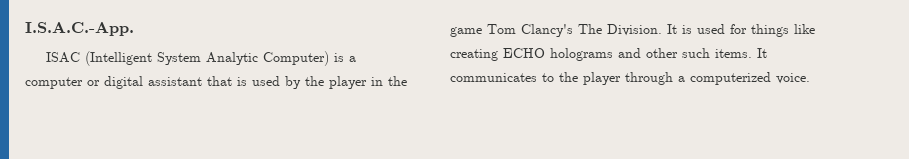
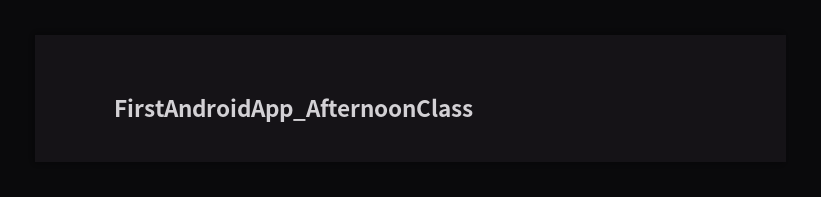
[25,22,134,36] [46,51,357,66] [25,76,407,89] [450,24,815,37] [450,48,767,61] [450,72,810,85] I.S.A.C.-App. // ISAC (Intelligent System Analytic Computer) is a computer or digital assistant that is used by the player in the game Tom Clancy's The Division. It is used for things like creating ECHO holograms and other such items. It communicates to the player through a computerized voice. -> [114,98,473,122] FirstAndroidApp_AfternoonClass

